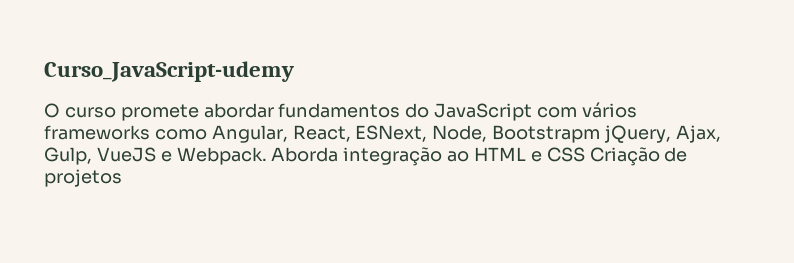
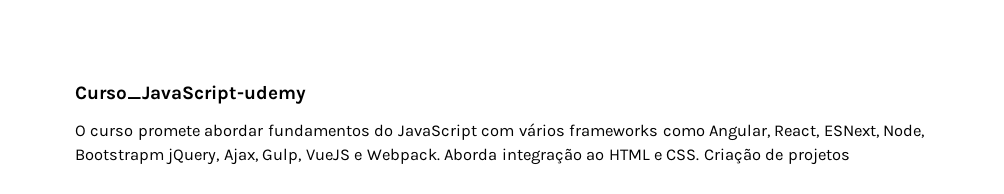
[546,147,585,162] CSS -> [666,149,700,161] CSS.

